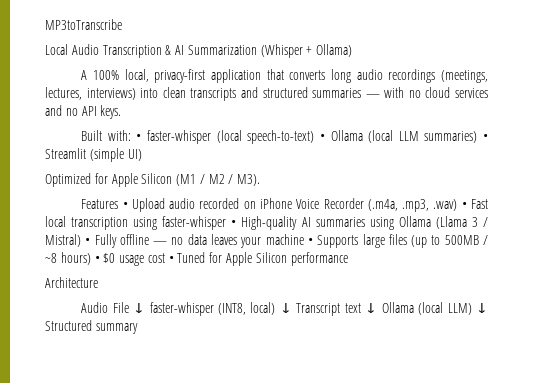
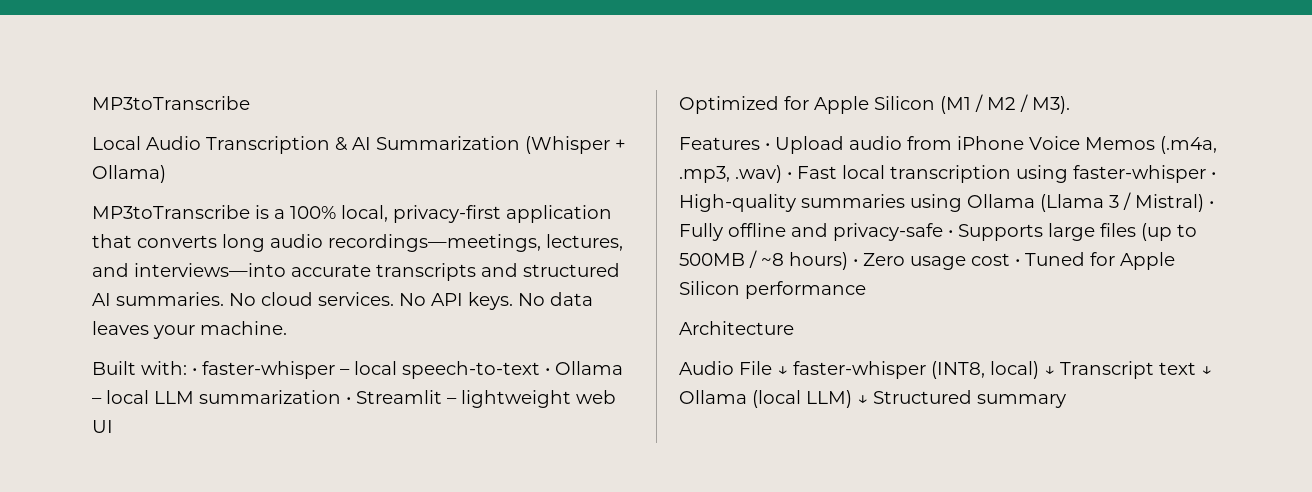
[81,70,88,80] A -> [92,205,285,219] MP3toTranscribe is a
[388,69,488,83] [45,87,488,101] [45,105,122,119] [81,130,489,144] [45,148,142,162] recordings (meetings, lectures, interviews) into clean transcripts and structured summaries — with no cloud services and no API keys. // Built with: • faster-whisper (local speech-to-text) • Ollama (local LLM summaries) • Streamlit (simple UI) -> [328,234,623,252] [92,263,620,281] [92,292,593,310] [92,321,287,339] [92,361,623,379] [92,390,616,408] [92,420,113,433] recordings—meetings, lectures, and interviews—into accurate transcripts and structured AI summaries. No cloud services. No API keys. No data leaves your machine. // Built with: • faster-whisper – local speech-to-text • Ollama – local LLM summarization • Streamlit – lightweight web UI
[199,198,256,209] recorded on -> [907,136,952,150] from
[323,198,364,209] Recorder -> [1085,137,1155,150] Memos
[301,217,311,227] AI -> (796, 203) none
[153,234,304,248] — no data leaves your machine -> [791,223,943,241] and privacy-safe
[103,253,116,263] $0 -> [863,253,905,266] Zero

